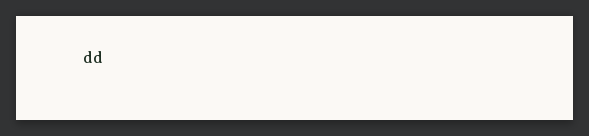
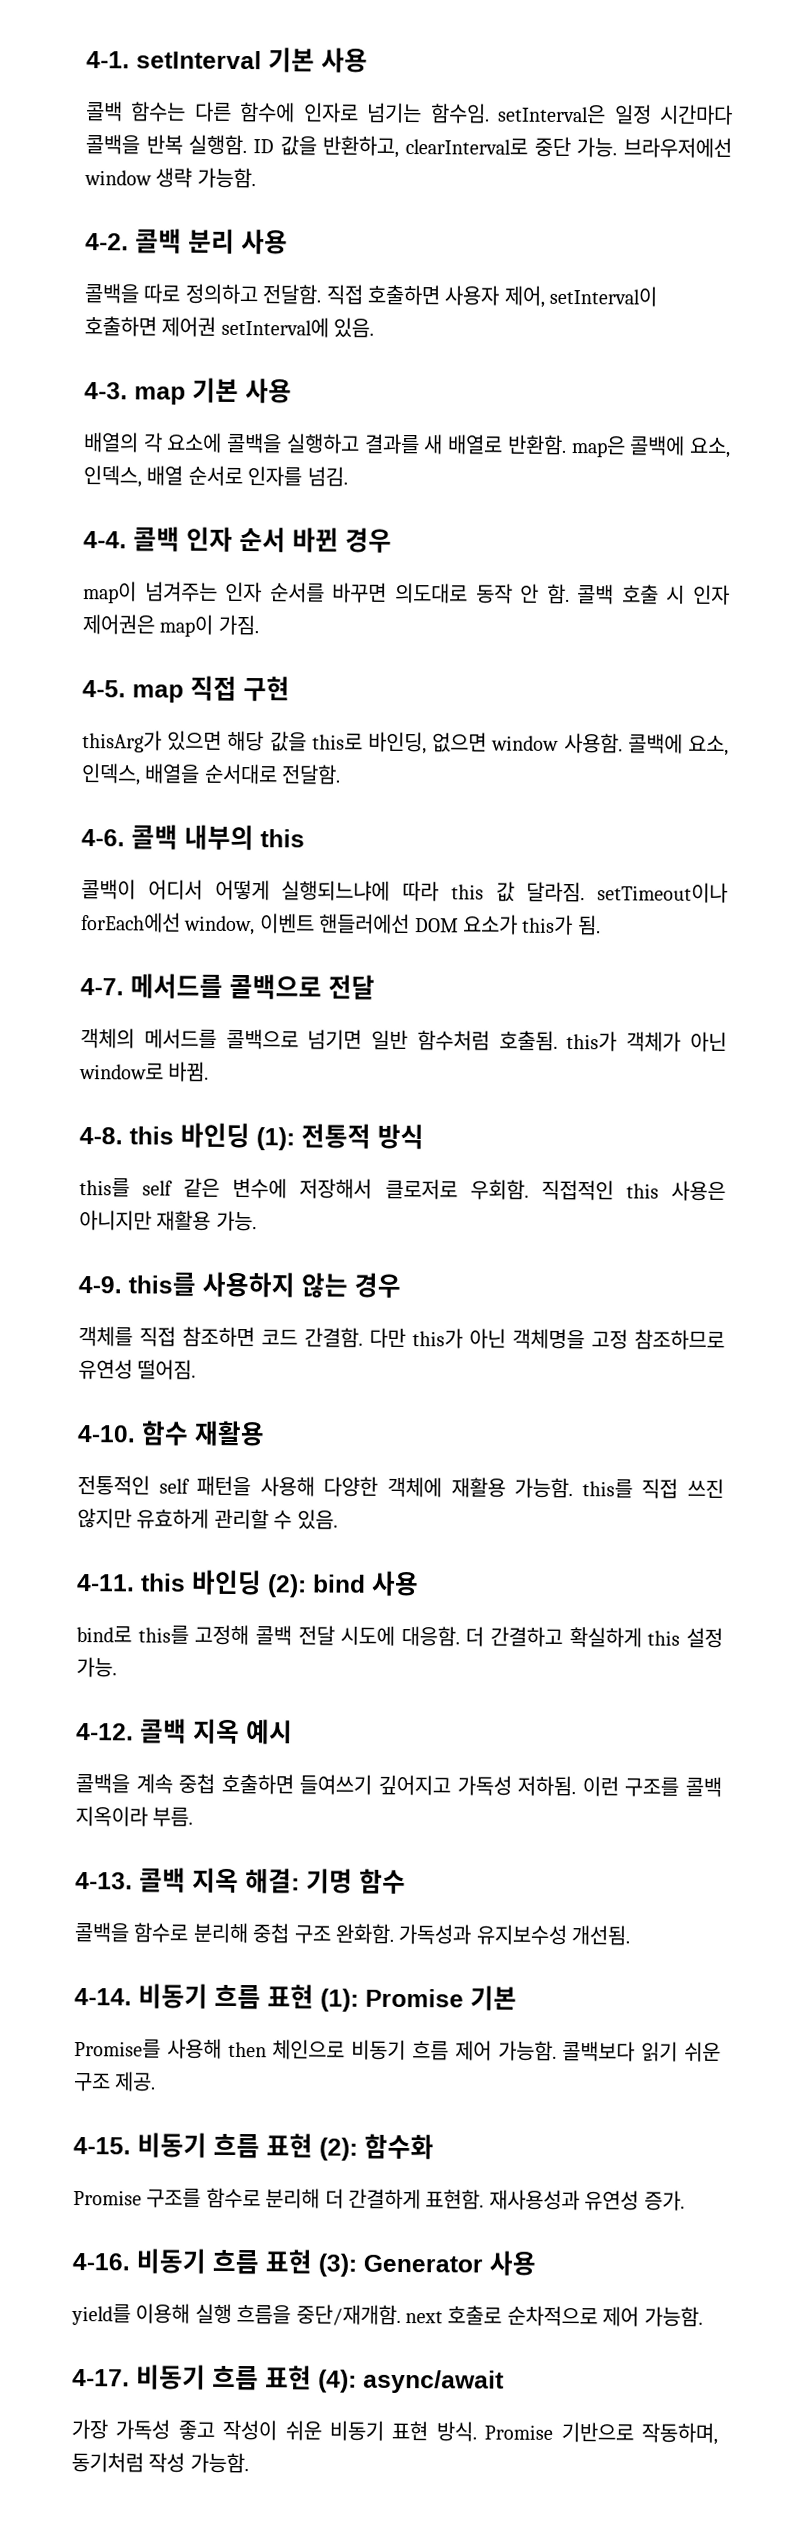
[83,51,103,63] dd -> [86,47,368,73] [85,101,733,125] [85,134,732,158] [84,167,256,189] [85,228,288,255] [84,283,658,308] [84,316,375,338] [84,377,292,405] [83,432,732,458] [83,465,348,488] [83,526,392,553] [83,581,731,605] [82,614,259,637] [82,675,290,703] [82,730,729,756] [81,763,342,786] [81,824,305,851] [81,879,728,903] [81,912,601,936] [80,973,375,1000] [80,1028,727,1052] [79,1061,210,1082] [79,1122,424,1151] [79,1177,726,1201] [79,1210,257,1232] [78,1271,401,1298] [78,1326,725,1350] [78,1359,197,1380] [77,1420,265,1447] [77,1475,725,1499] [77,1508,338,1530] [76,1569,419,1598] [76,1624,723,1648] [76,1657,117,1678] [76,1718,293,1745] [75,1773,723,1797] [75,1806,194,1827] [75,1867,406,1895] [74,1922,631,1946] [74,1983,517,2012] [74,2038,721,2062] [73,2071,157,2092] [73,2132,434,2161] [73,2187,685,2211] [72,2248,536,2277] [71,2303,703,2327] [72,2364,504,2394] [71,2419,718,2445] [71,2452,249,2474] 4-1. setInterval 기본 사용 // 콜백 함수는 다른 함수에 인자로 넘기는 함수임. setInterval은 일정 시간마다 콜백을 반복 실행함. ID 값을 반환하고, clearInterval로 중단 가능. 브라우저에선 window 생략 가능함. // 4-2. 콜백 분리 사용 // 콜백을 따로 정의하고 전달함. 직접 호출하면 사용자 제어, setInterval이 호출하면 제어권 setInterval에 있음. // 4-3. map 기본 사용 // 배열의 각 요소에 콜백을 실행하고 결과를 새 배열로 반환함. map은 콜백에 요소, 인덱스, 배열 순서로 인자를 넘김. // 4-4. 콜백 인자 순서 바뀐 경우 // map이 넘겨주는 인자 순서를 바꾸면 의도대로 동작 안 함. 콜백 호출 시 인자 제어권은 map이 가짐. // 4-5. map 직접 구현 // thisArg가 있으면 해당 값을 this로 바인딩, 없으면 window 사용함. 콜백에 요소, 인덱스, 배열을 순서대로 전달함. // 4-6. 콜백 내부의 this // 콜백이 어디서 어떻게 실행되느냐에 따라 this 값 달라짐. setTimeout이나 forEach에선 window, 이벤트 핸들러에선 DOM 요소가 this가 됨. // 4-7. 메서드를 콜백으로 전달 // 객체의 메서드를 콜백으로 넘기면 일반 함수처럼 호출됨. this가 객체가 아닌 window로 바뀜. // 4-8. this 바인딩 (1): 전통적 방식 // this를 self 같은 변수에 저장해서 클로저로 우회함. 직접적인 this 사용은 아니지만 재활용 가능. // 4-9. this를 사용하지 않는 경우 // 객체를 직접 참조하면 코드 간결함. 다만 this가 아닌 객체명을 고정 참조하므로 유연성 떨어짐. // 4-10. 함수 재활용 // 전통적인 self 패턴을 사용해 다양한 객체에 재활용 가능함. this를 직접 쓰진 않지만 유효하게 관리할 수 있음. // 4-11. this 바인딩 (2): bind 사용 // bind로 this를 고정해 콜백 전달 시도에 대응함. 더 간결하고 확실하게 this 설정 가능. // 4-12. 콜백 지옥 예시 // 콜백을 계속 중첩 호출하면 들여쓰기 깊어지고 가독성 저하됨. 이런 구조를 콜백 지옥이라 부름. // 4-13. 콜백 지옥 해결: 기명 함수 // 콜백을 함수로 분리해 중첩 구조 완화함. 가독성과 유지보수성 개선됨. // 4-14. 비동기 흐름 표현 (1): Promise 기본 // Promise를 사용해 then 체인으로 비동기 흐름 제어 가능함. 콜백보다 읽기 쉬운 구조 제공. // 4-15. 비동기 흐름 표현 (2): 함수화 // Promise 구조를 함수로 분리해 더 간결하게 표현함. 재사용성과 유연성 증가. // 4-16. 비동기 흐름 표현 (3): Generator 사용 // yield를 이용해 실행 흐름을 중단/재개함. next 호출로 순차적으로 제어 가능함. // 4-17. 비동기 흐름 표현 (4): async/await // 가장 가독성 좋고 작성이 쉬운 비동기 표현 방식. Promise 기반으로 작동하며, 동기처럼 작성 가능함.

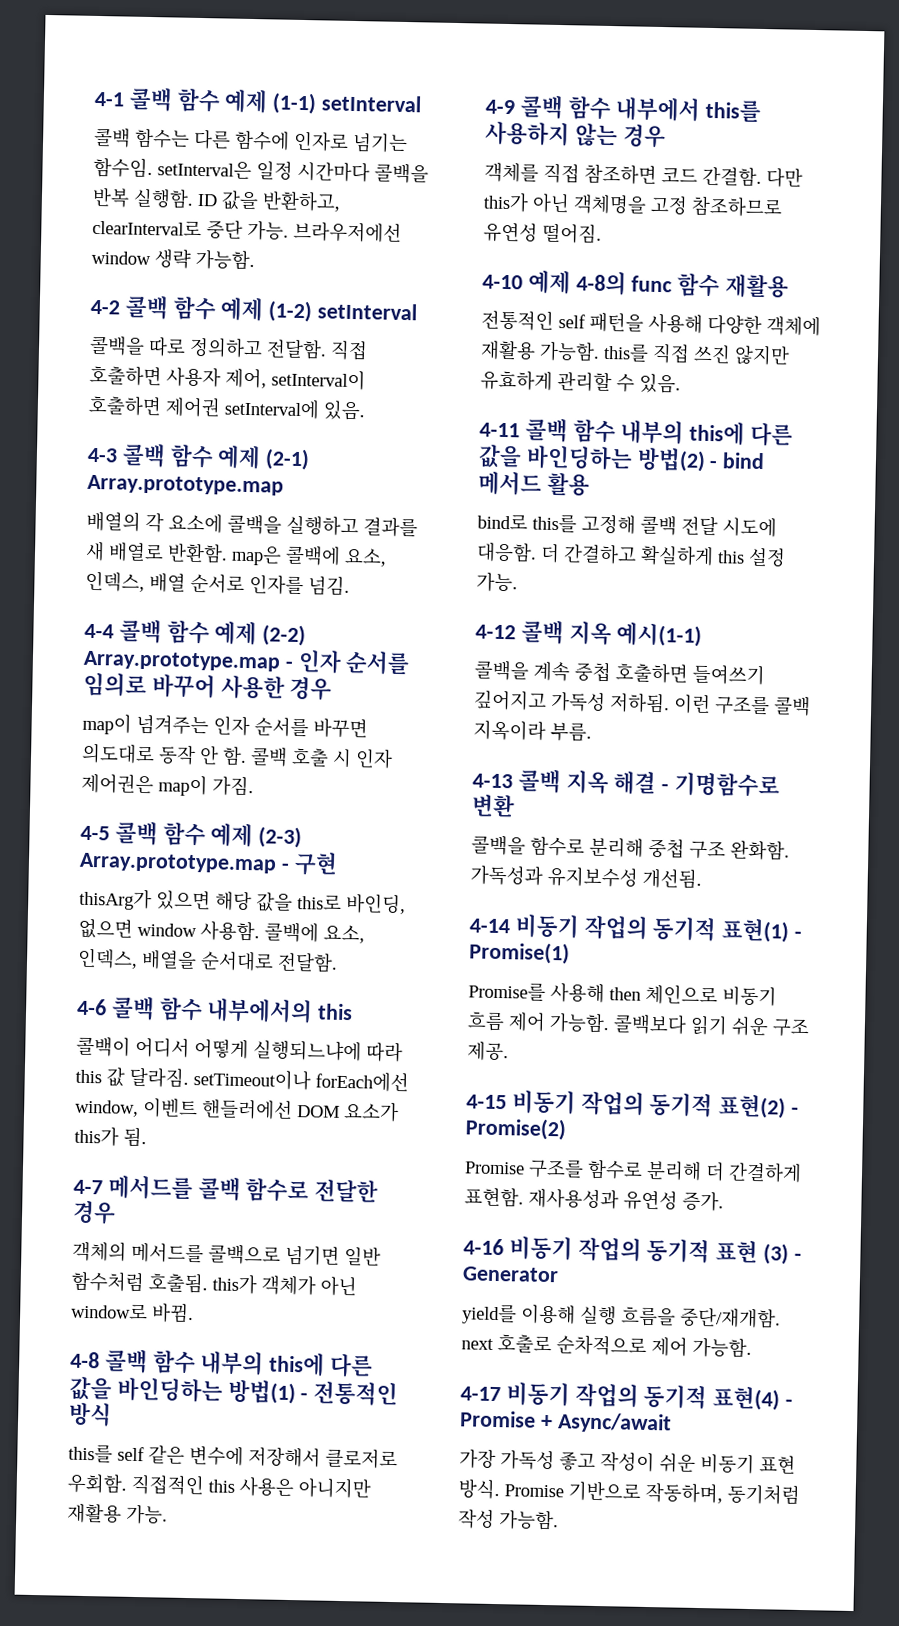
[86,47,368,73] 4-1. setInterval 기본 사용 -> [94,87,423,115] 4-1 콜백 함수 예제 (1-1) setInterval
[85,228,288,255] 4-2. 콜백 분리 사용 -> [90,295,418,323] 4-2 콜백 함수 예제 (1-2) setInterval
[84,377,292,405] 4-3. map 기본 사용 -> [87,443,311,471] [87,474,284,496] 4-3 콜백 함수 예제 (2-1) Array.prototype.map
[83,526,339,553] 4-4. 콜백 인자 순서 바뀐 -> [84,619,307,647] [83,650,411,676] [83,672,285,700] 4-4 콜백 함수 예제 (2-2) Array.prototype.map - 인자 순서를 임의로 바꾸어 사용한
[82,675,237,703] 4-5. map 직접 -> [80,821,303,849] [79,852,289,874] 4-5 콜백 함수 예제 (2-3) Array.prototype.map -
[81,824,254,851] 4-6. 콜백 내부의 -> [76,996,314,1024] 4-6 콜백 함수 내부에서의
[80,973,375,1000] 4-7. 메서드를 콜백으로 전달 -> [73,1175,379,1203] [72,1200,116,1225] 4-7 메서드를 콜백 함수로 전달한 경우
[79,1122,371,1151] 4-8. this 바인딩 (1): 전통적 -> [70,1349,374,1378] [69,1376,399,1407] 4-8 콜백 함수 내부의 this에 다른 값을 바인딩하는 방법(1) - 전통적인
[78,1276,122,1294] 4-9. -> [485,95,702,122] 4-9 콜백 함수 내부에서
[77,1425,136,1443] 4-10. -> [482,270,673,296] 4-10 예제 4-8의 func
[76,1569,419,1598] 4-11. this 바인딩 (2): bind 사용 -> [479,418,794,447] [478,444,766,472] [478,471,590,496] 4-11 콜백 함수 내부의 this에 다른 값을 바인딩하는 방법(2) - bind 메서드 활용
[76,1718,293,1745] 4-12. 콜백 지옥 예시 -> [475,620,703,647] 4-12 콜백 지옥 예시(1-1)
[75,1867,406,1895] 4-13. 콜백 지옥 해결: 기명 함수 -> [472,769,781,798] [471,794,515,818] 4-13 콜백 지옥 해결 - 기명함수로 변환
[74,1983,517,2012] 4-14. 비동기 흐름 표현 (1): Promise 기본 -> [469,913,803,943] [469,941,570,965] 4-14 비동기 작업의 동기적 표현(1) - Promise(1)
[73,2132,434,2161] 4-15. 비동기 흐름 표현 (2): 함수화 -> [466,1089,800,1119] [465,1117,567,1141] 4-15 비동기 작업의 동기적 표현(2) - Promise(2)
[72,2248,357,2277] 4-16. 비동기 흐름 표현 (3): -> [463,1235,802,1265] 4-16 비동기 작업의 동기적 표현 (3) -
[489,2250,536,2276] 사용 -> (559, 1274) none
[72,2364,504,2394] 4-17. 비동기 흐름 표현 (4): async/await -> [460,1381,794,1411] [460,1410,672,1434] 4-17 비동기 작업의 동기적 표현(4) - Promise + Async/await

